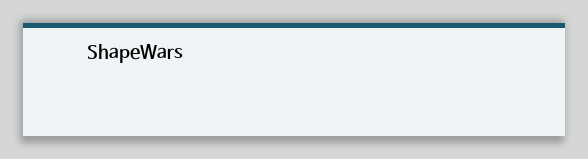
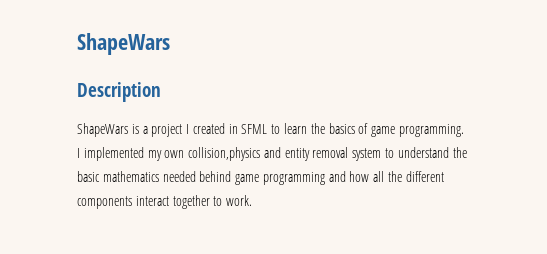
[87,44,183,63] ShapeWars -> [77,33,170,55] [77,82,161,102] [77,123,464,137] [77,147,467,161] [77,171,444,185] [77,195,253,209] ShapeWars // Description // ShapeWars is a project I created in SFML to learn the basics of game programming. I implemented my own collision,physics and entity removal system to understand the basic mathematics needed behind game programming and how all the different components interact together to work.

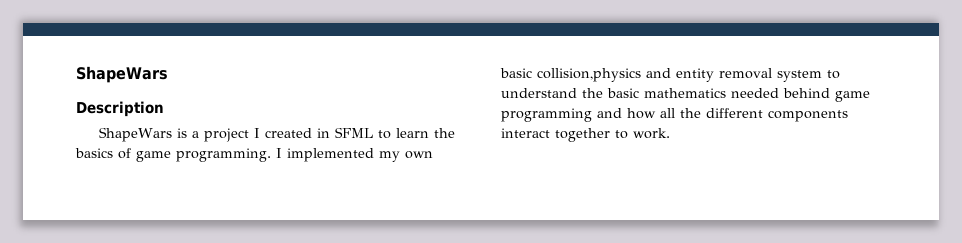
(185, 154) none -> [500,68,532,78] basic

